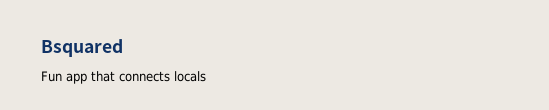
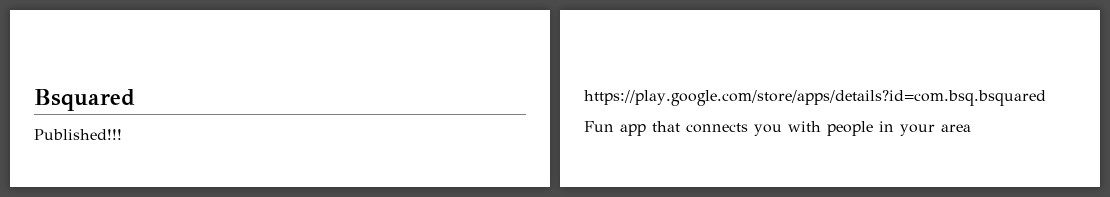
(123, 48) none -> [34,129,122,140] [584,90,1046,106] // Published!!! https://play.google.com/store/apps/details?id=com.bsq.bsquared
[174,71,206,82] locals -> [754,121,971,136] you with people in your area

